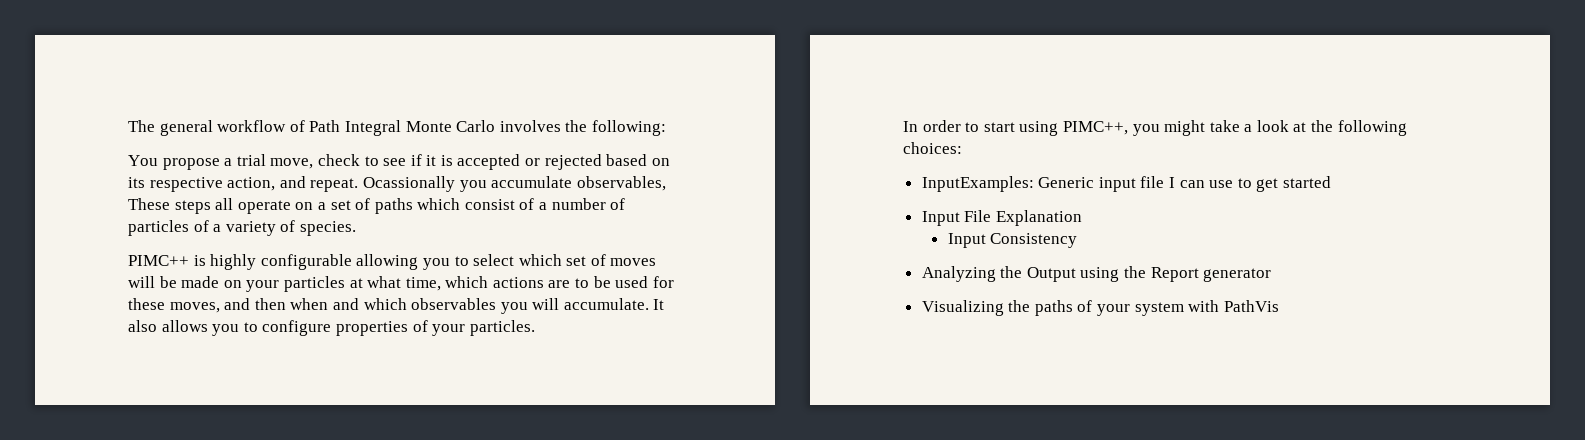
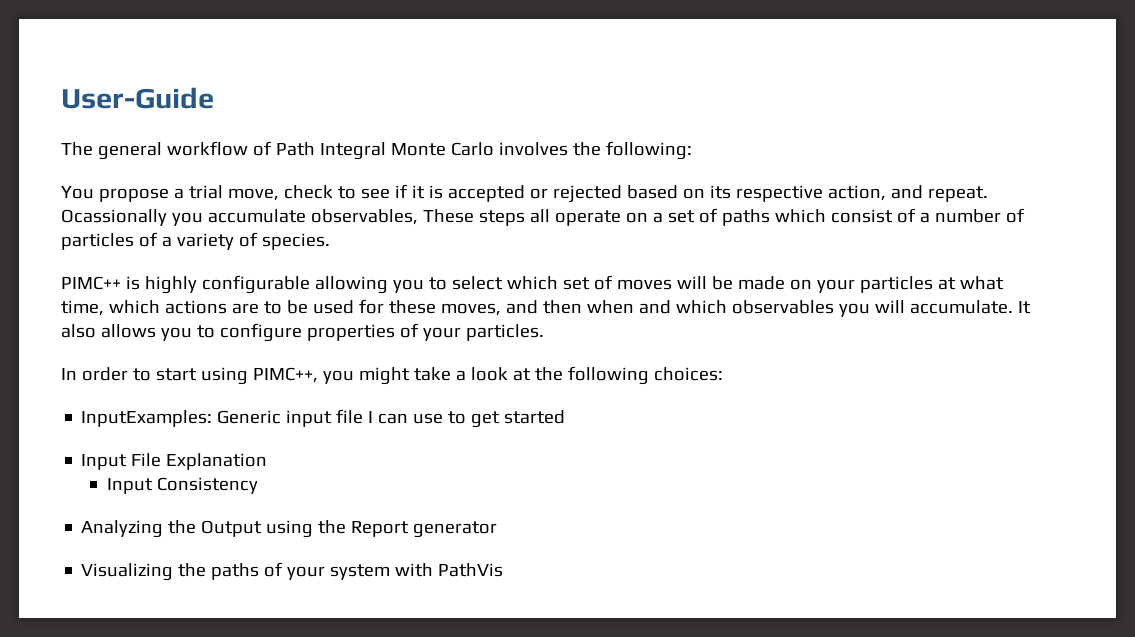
(128, 126) none -> [61,87,214,109] User-Guide //

